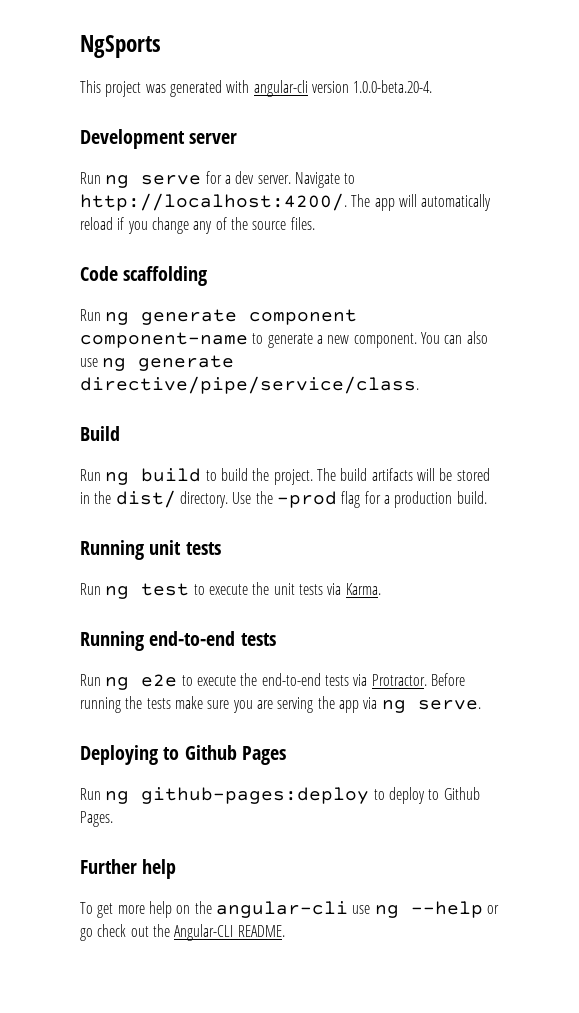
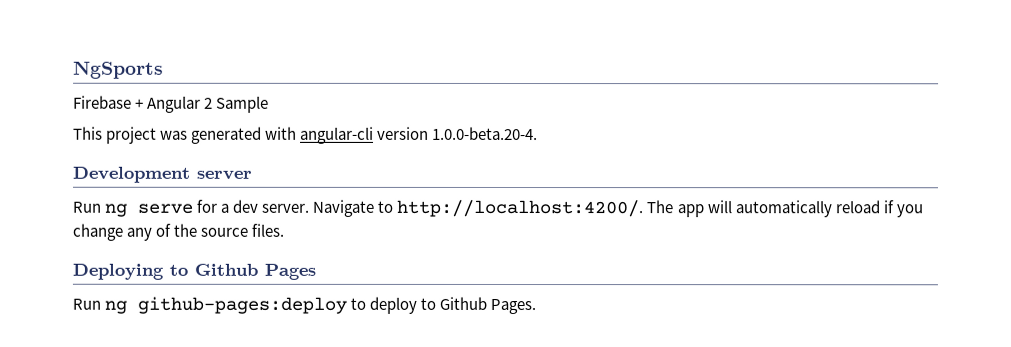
(161, 46) none -> [73,95,270,113] // Firebase + Angular 2 Sample
[80,266,208,286] [80,309,358,325] [80,331,488,348] [80,355,235,371] [80,376,419,394] [80,426,120,441] [80,468,490,485] [80,490,487,508] [80,540,221,560] [80,582,381,599] [80,631,276,651] [80,673,465,690] [80,696,481,713] // Code scaffolding // Run ng generate component component-name to generate a new component. You can also use ng generate directive/pipe/service/class. // Build // Run ng build to build the project. The build artifacts will be stored in the dist/ directory. Use the -prod flag for a production build. // Running unit tests // Run ng test to execute the unit tests via Karma. // Running end-to-end tests // Run ng e2e to execute the end-to-end tests via Protractor. Before running the tests make sure you are serving the app via ng serve. -> (285, 230) none
[80,859,177,879] [80,901,499,918] [80,924,285,941] // Further help // To get more help on the angular-cli use ng --help or go check out the Angular-CLI README. -> (537, 306) none

